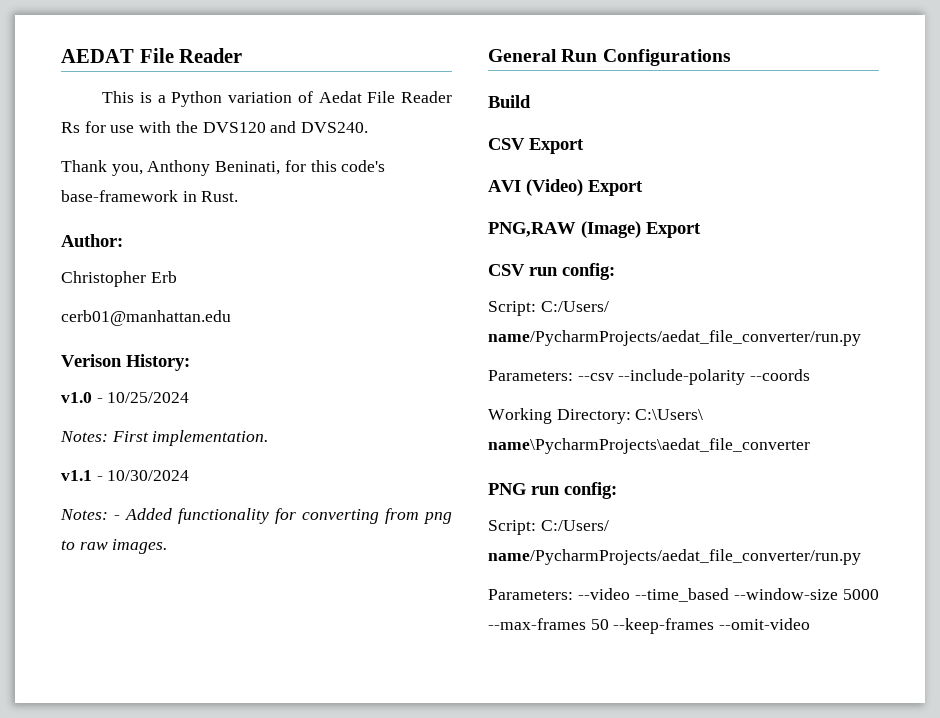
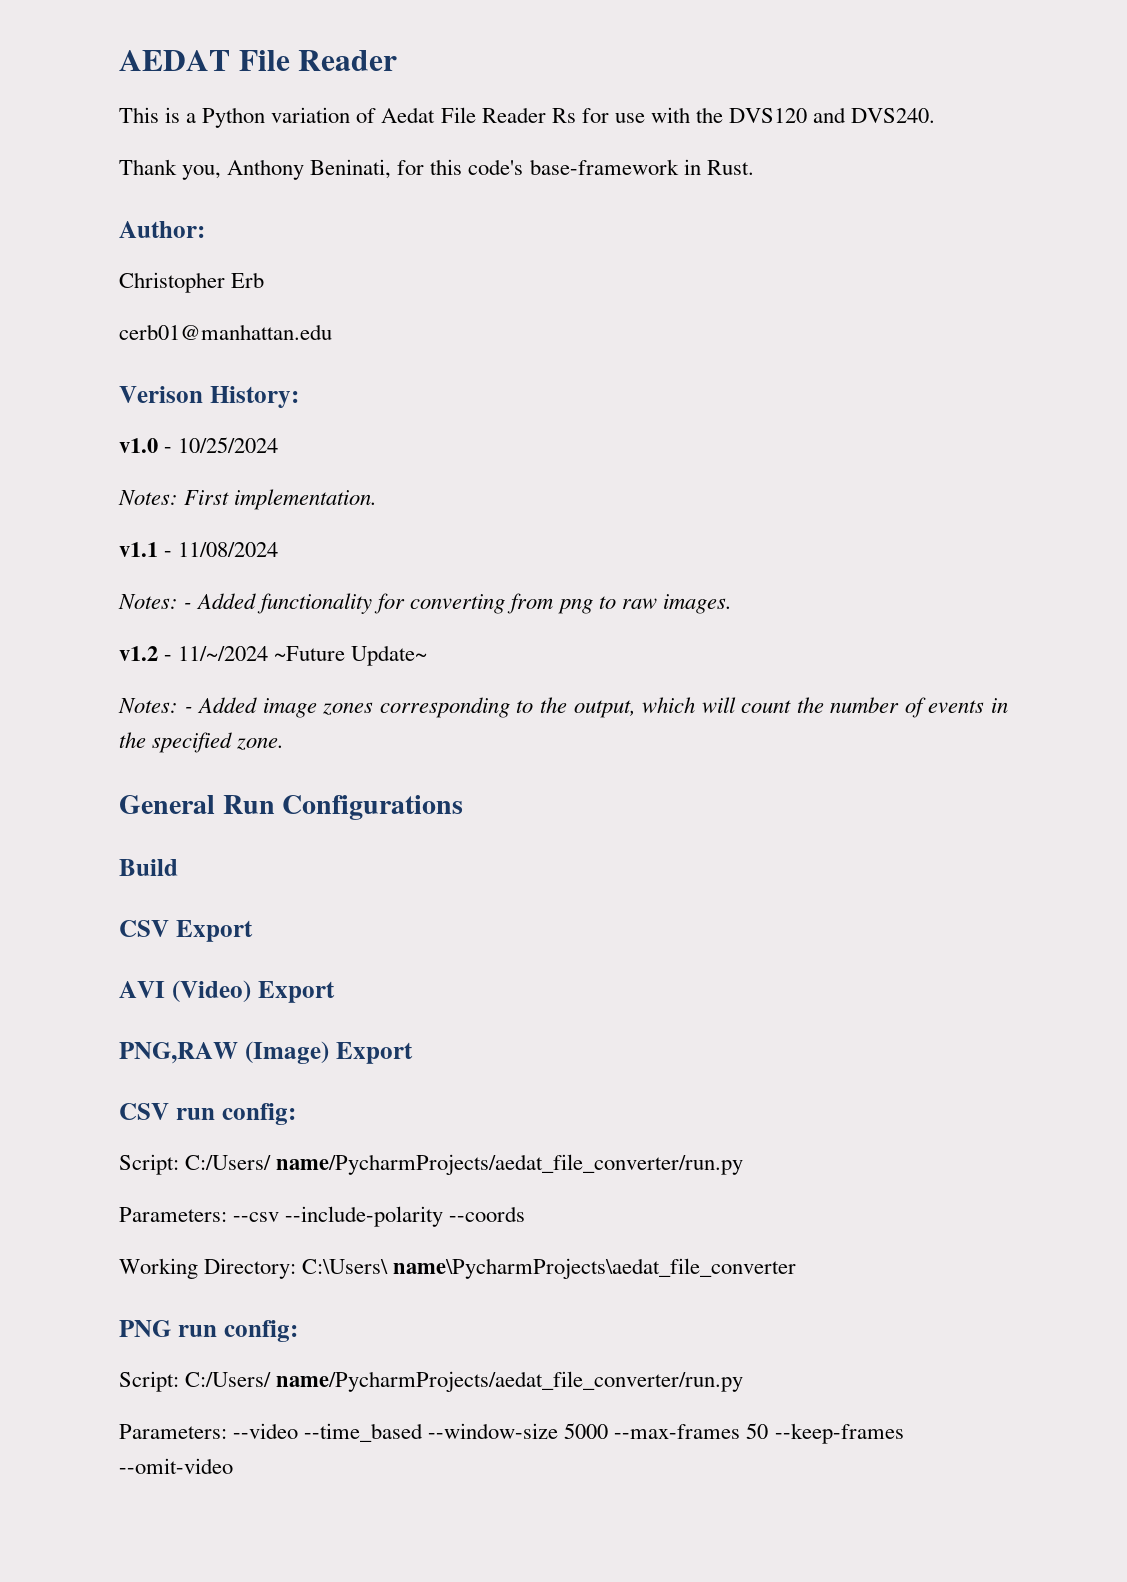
[107,470,190,481] 10/30/2024 -> [178,542,279,557] 11/08/2024
(168, 546) none -> [119,645,428,666] [118,697,1008,718] [119,732,285,753] // v1.2 - 11/~/2024 ~Future Update~ // Notes: - Added image zones corresponding to the output, which will count the number of events in the specified zone.

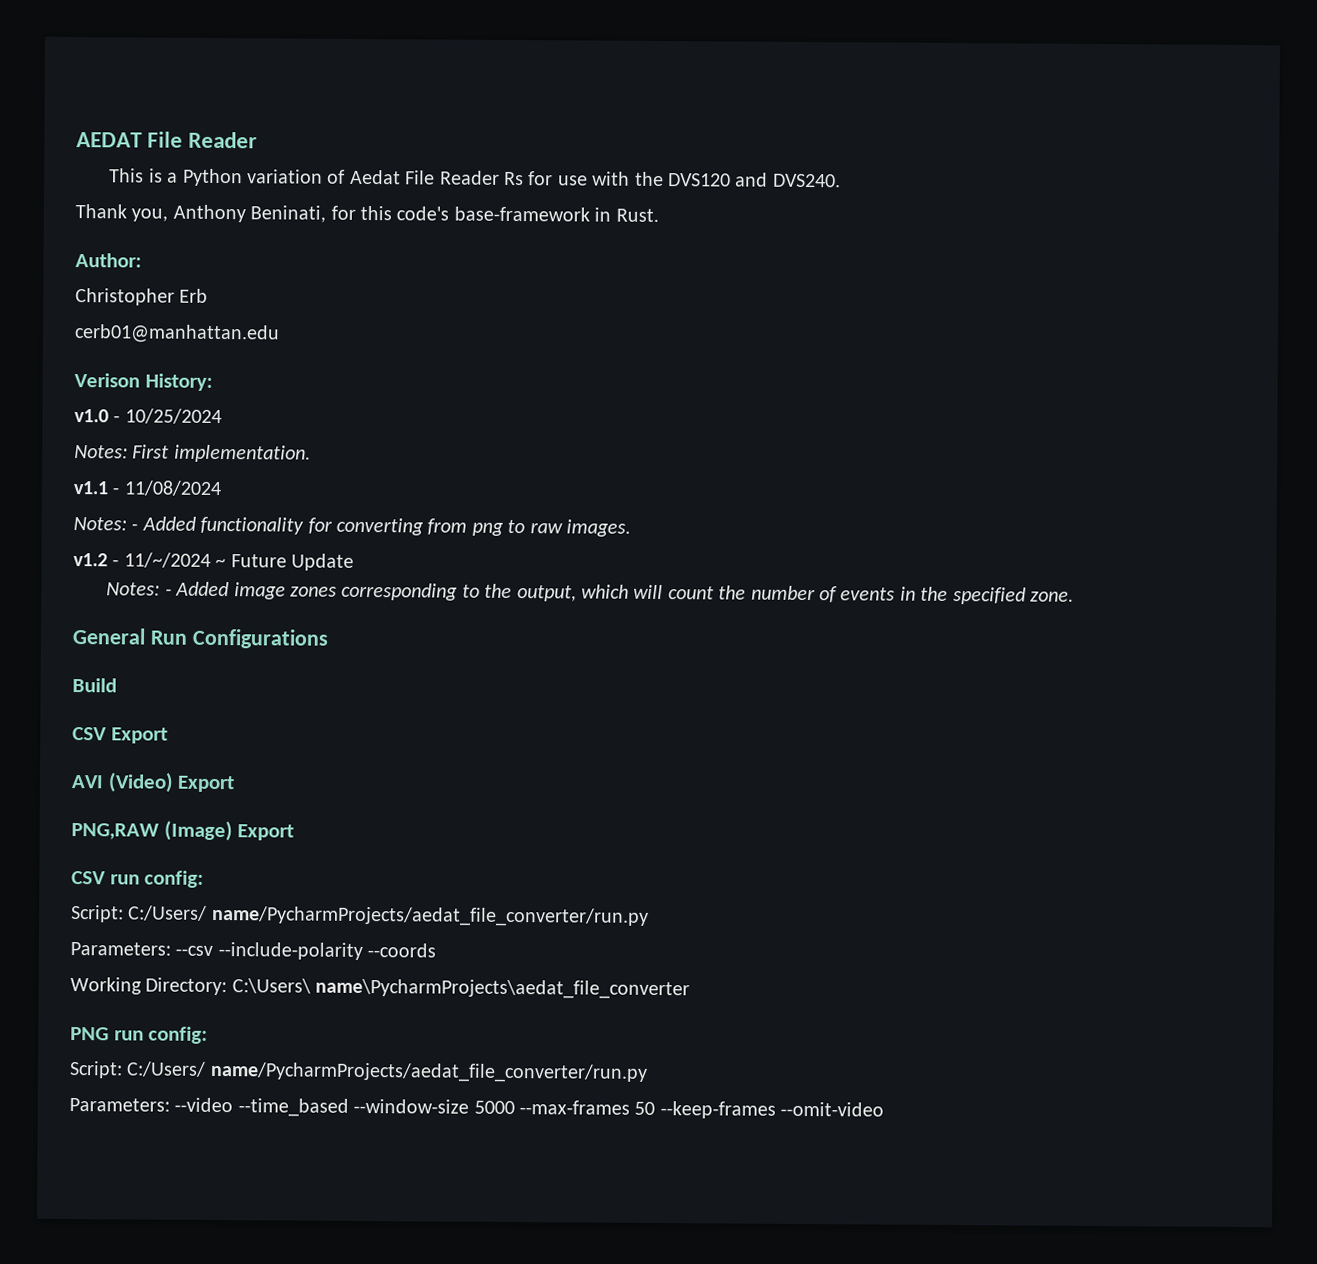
[274,645,428,666] ~Future Update~ -> [215,553,354,571] ~ Future Update

